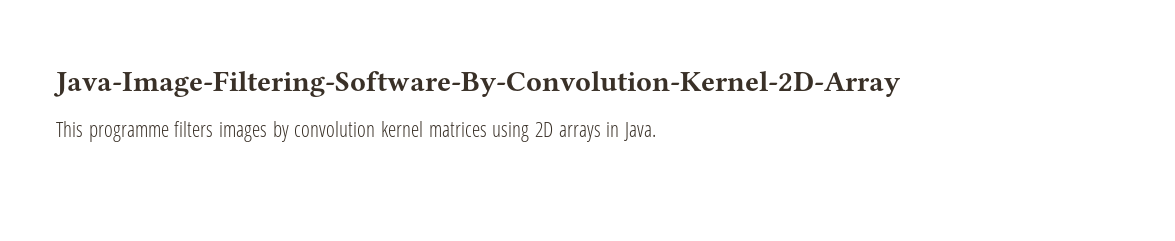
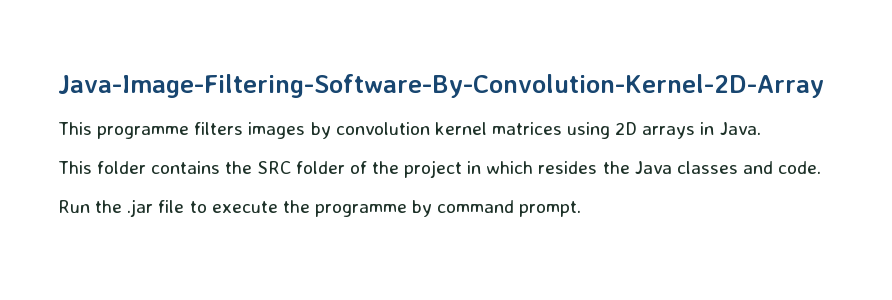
(657, 131) none -> [58,160,822,178] [58,199,582,217] // This folder contains the SRC folder of the project in which resides the Java classes and code. // Run the .jar file to execute the programme by command prompt.

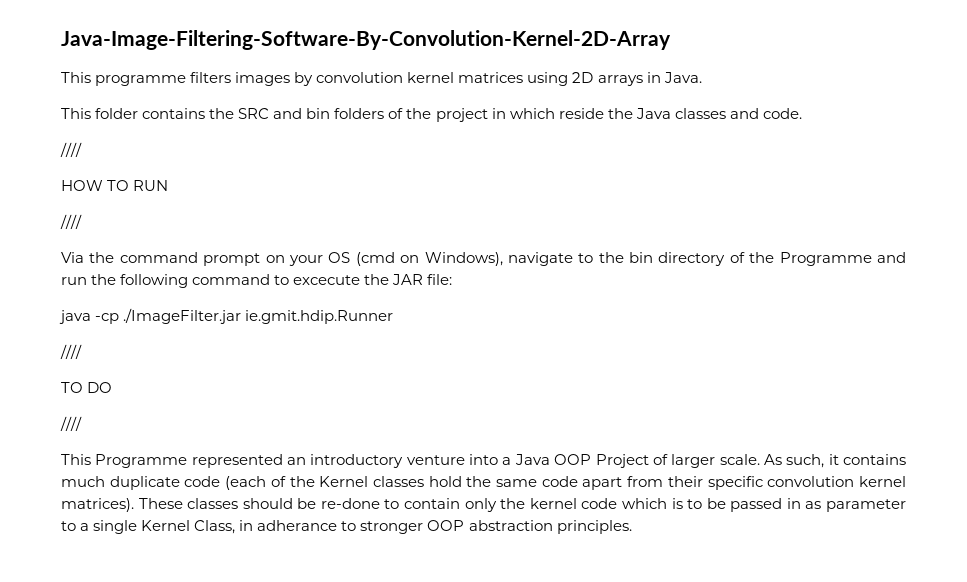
[295,161,345,174] folder -> [273,108,385,119] and bin folders
[538,161,598,174] resides -> [558,108,604,119] reside
[58,199,582,217] Run the .jar file to execute the programme by command prompt. -> [60,142,82,157] [61,180,169,191] [60,214,82,229] [61,252,907,266] [61,274,453,288] [59,308,394,324] [60,344,82,359] [61,382,113,393] [60,416,82,431] [61,454,907,468] [61,476,907,490] [61,498,906,512] [61,520,632,534] //// // HOW TO RUN // //// // Via the command prompt on your OS (cmd on Windows), navigate to the bin directory of the Programme and run the following command to excecute the JAR file: // java -cp ./ImageFilter.jar ie.gmit.hdip.Runner // //// // TO DO // //// // This Programme represented an introductory venture into a Java OOP Project of larger scale. As such, it contains much duplicate code (each of the Kernel classes hold the same code apart from their specific convolution kernel matrices). These classes should be re-done to contain only the kernel code which is to be passed in as parameter to a single Kernel Class, in adherance to stronger OOP abstraction principles.

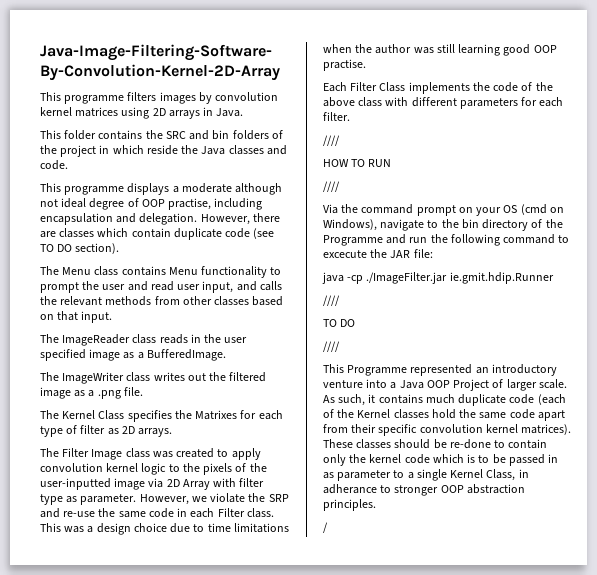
(802, 113) none -> [40,183,283,195] [40,198,263,210] [40,213,280,225] [40,228,275,240] [40,243,120,254] [40,266,282,278] [40,281,282,293] [40,296,284,306] [40,311,113,323] [40,334,248,346] [40,349,226,361] [40,372,267,384] [40,387,143,399] [40,410,283,422] [40,425,173,437] [40,448,261,460] [40,463,267,475] [40,478,265,490] [40,493,289,505] [40,508,274,518] [40,523,289,535] [323,44,557,56] [323,59,366,71] [323,82,553,94] [323,97,564,109] [323,112,350,121] // This programme displays a moderate although not ideal degree of OOP practise, including encapsulation and delegation. However, there are classes which contain duplicate code (see TO DO section). // The Menu class contains Menu functionality to prompt the user and read user input, and calls the relevant methods from other classes based on that input. // The ImageReader class reads in the user specified image as a BufferedImage. // The ImageWriter class writes out the filtered image as a .png file. // The Kernel Class specifies the Matrixes for each type of filter as 2D arrays. // The Filter Image class was created to apply convolution kernel logic to the pixels of the user-inputted image via 2D Array with filter type as parameter. However, we violate the SRP and re-use the same code in each Filter class. This was a design choice due to time limitations when the author was still learning good OOP practise. // Each Filter Class implements the code of the above class with different parameters for each filter.
(632, 527) none -> [323,522,328,533] // /

